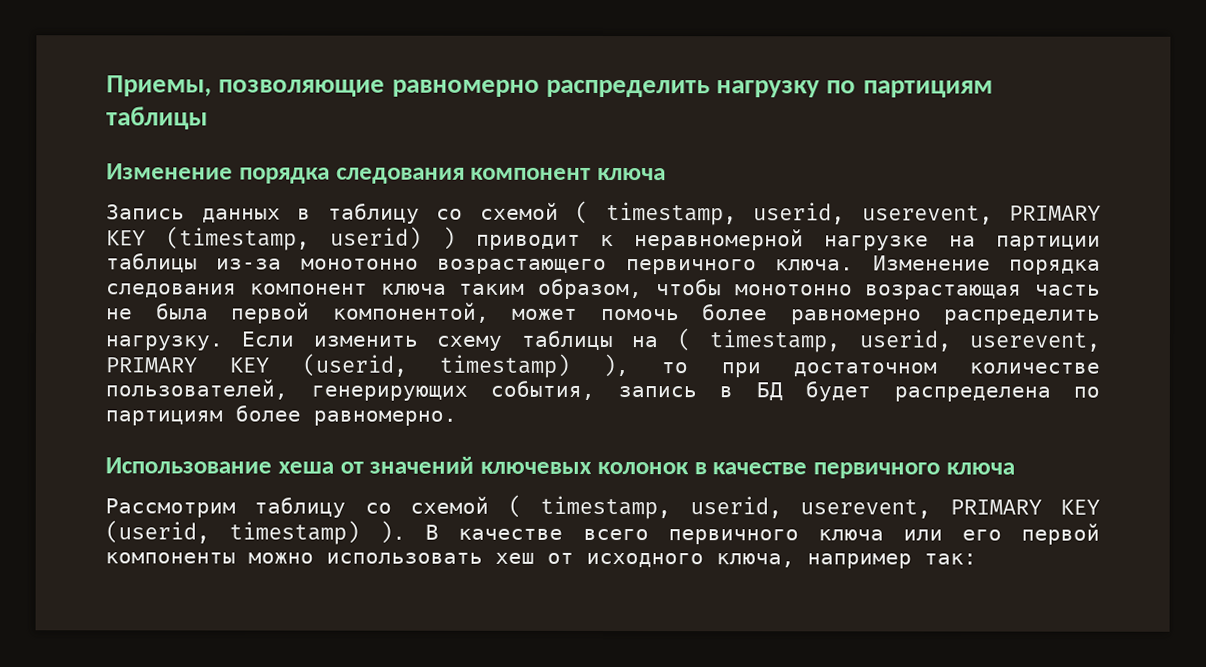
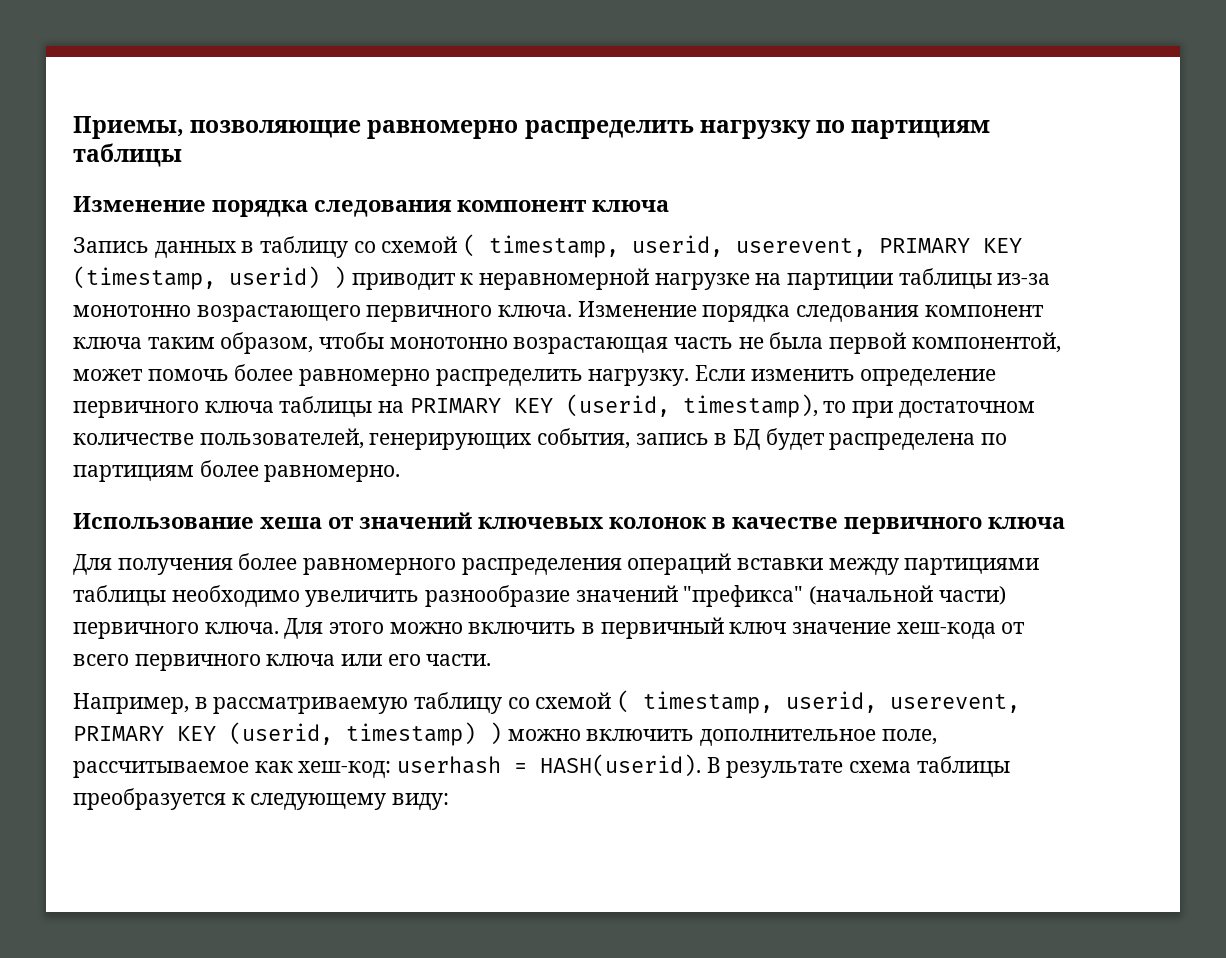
[436,328,1101,353] [105,353,629,378] схему таблицы на ( timestamp, userid, userevent, PRIMARY KEY (userid, timestamp) ), -> [860,369,997,386] [73,394,818,418] определение первичного ключа таблицы на PRIMARY KEY (userid, timestamp),
[105,498,236,518] Рассмотрим -> [73,553,1040,575] [73,585,1006,607] [73,617,1026,639] [73,654,492,671] [73,693,409,714] Для получения более равномерного распределения операций вставки между партициями таблицы необходимо увеличить разнообразие значений "префикса" (начальной части) первичного ключа. Для этого можно включить в первичный ключ значение хеш-кода от всего первичного ключа или его части. // Например, в рассматриваемую
[379,520,1100,545] [105,552,977,569] ). В качестве всего первичного ключа или его первой компоненты можно использовать хеш от исходного ключа, например так: -> [489,722,937,746] [73,754,1010,778] [73,788,450,810] ) можно включить дополнительное поле, рассчитываемое как хеш-код: userhash = HASH(userid). В результате схема таблицы преобразуется к следующему виду:

